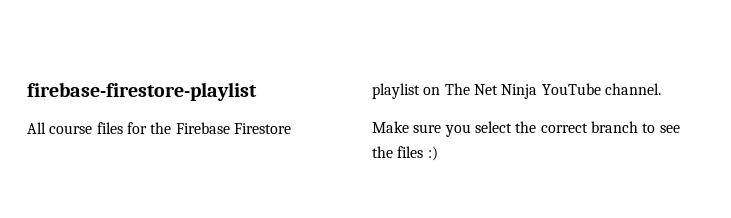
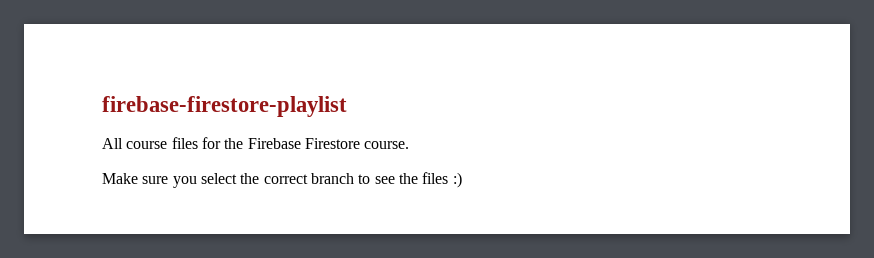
[372,83,661,99] playlist on The Net Ninja YouTube channel. -> [364,141,410,149] course.

